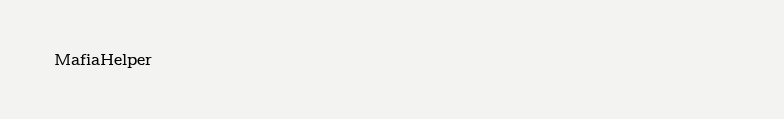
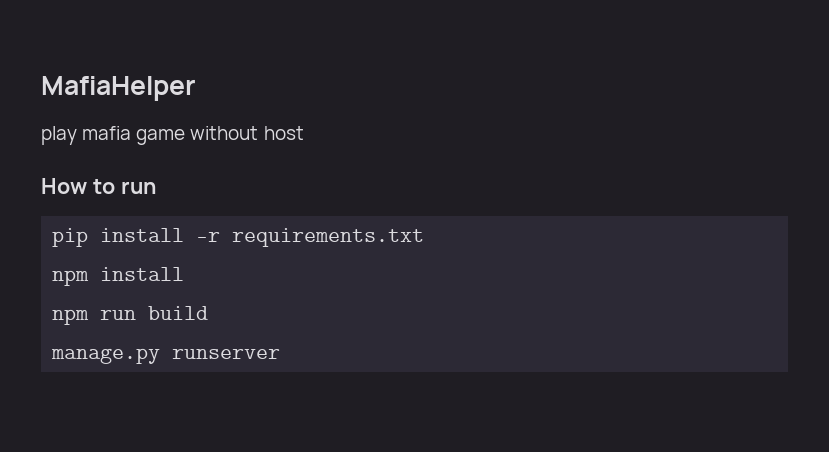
(152, 61) none -> [41,126,304,145] [41,178,156,194] [52,228,425,247] [52,267,185,286] [52,306,209,325] [51,348,281,364] // play mafia game without host // How to run // pip install -r requirements.txt // npm install // npm run build // manage.py runserver

